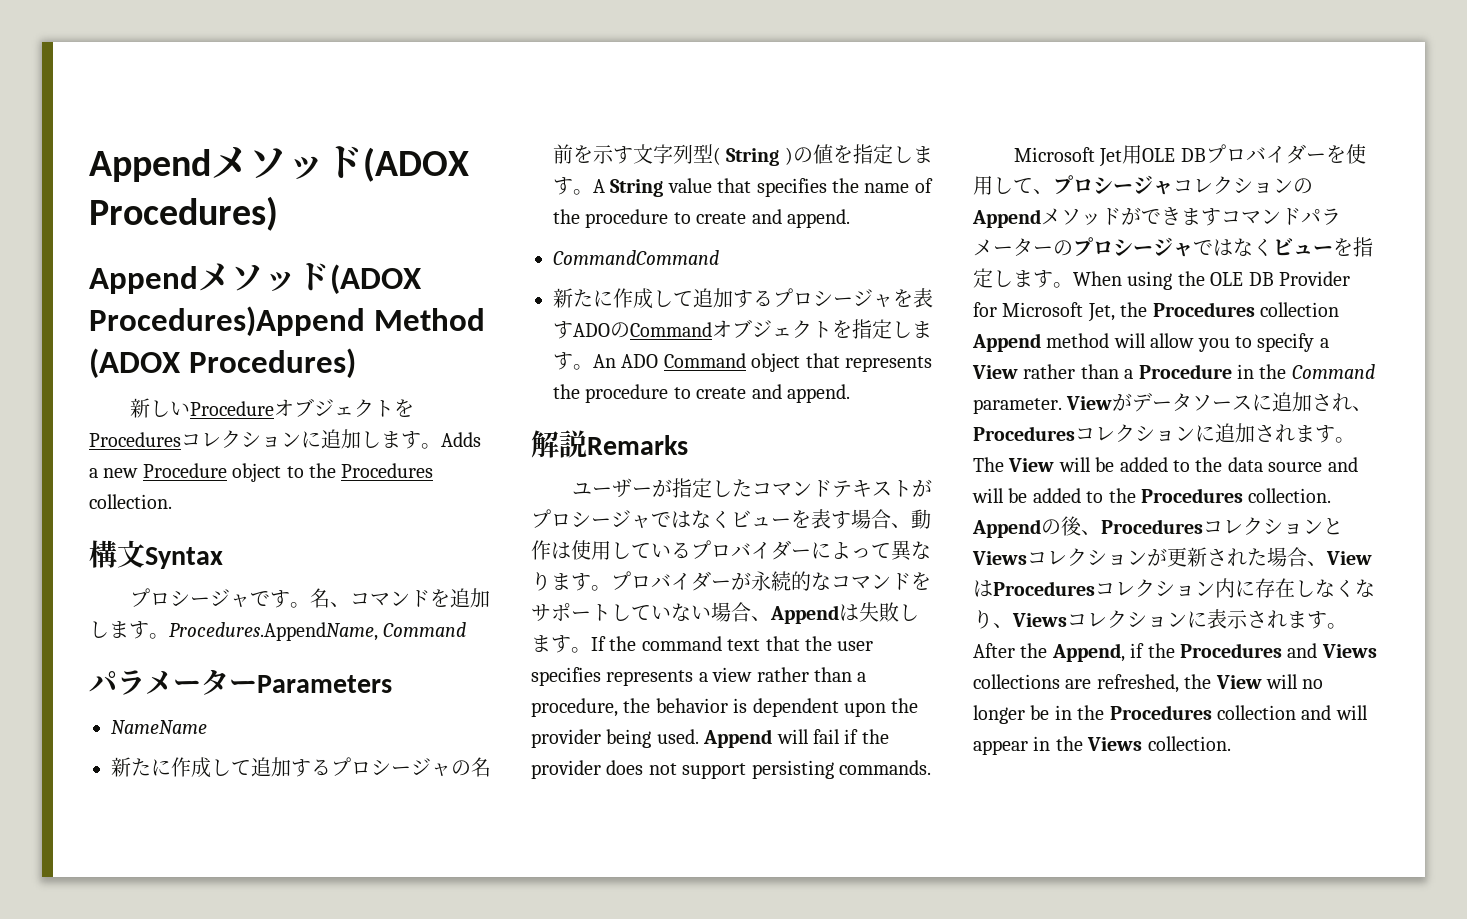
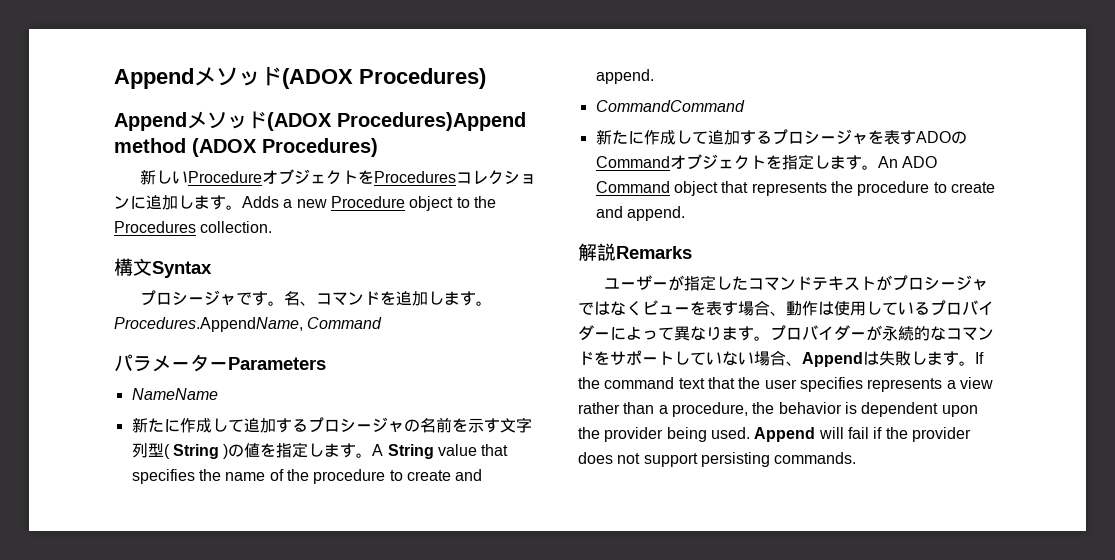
[373,308,485,331] Method -> [114,138,186,153] method
[1014,144,1366,167] [973,175,1313,195] [972,207,1341,228] [973,237,1373,257] [973,268,1350,290] [973,302,1339,322] [972,333,1329,352] [972,364,1375,379] [973,392,1373,414] [973,423,1355,443] [973,457,1358,472] [972,488,1332,503] [972,516,1343,538] [972,547,1372,567] [973,578,1375,598] [973,609,1347,629] [973,643,1377,662] [973,674,1324,693] [973,705,1368,724] [973,736,1231,755] // Microsoft Jet用OLE DBプロバイダーを使用して、プロシージャコレクションのAppendメソッドができますコマンドパラメーターのプロシージャではなくビューを指定します。When using the OLE DB Provider for Microsoft Jet, the Procedures collection Append method will allow you to specify a View rather than a Procedure in the Command parameter. Viewがデータソースに追加され、Proceduresコレクションに追加されます。The View will be added to the data source and will be added to the Procedures collection. Appendの後、ProceduresコレクションとViewsコレクションが更新された場合、ViewはProceduresコレクション内に存在しなくなり、Viewsコレクションに表示されます。After the Append, if the Procedures and Views collections are refreshed, the View will no longer be in the Procedures collection and will appear in the Views collection. -> (857, 458) none

